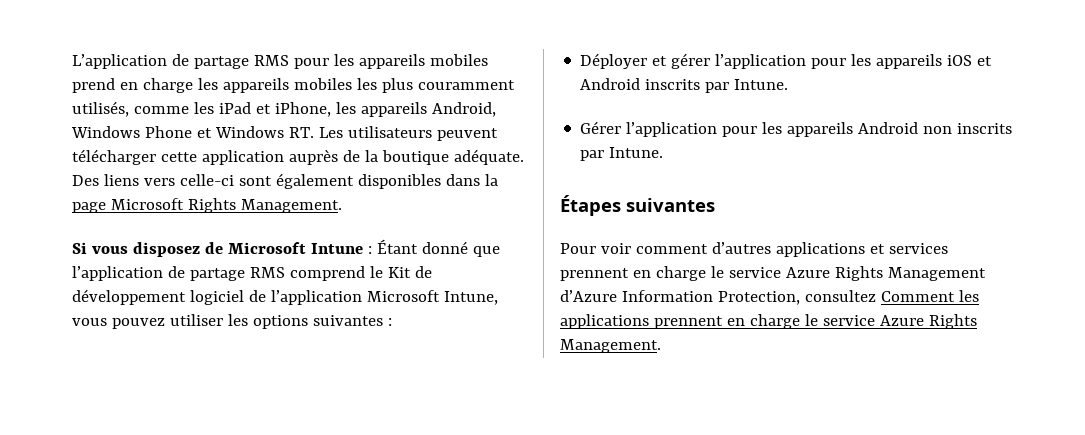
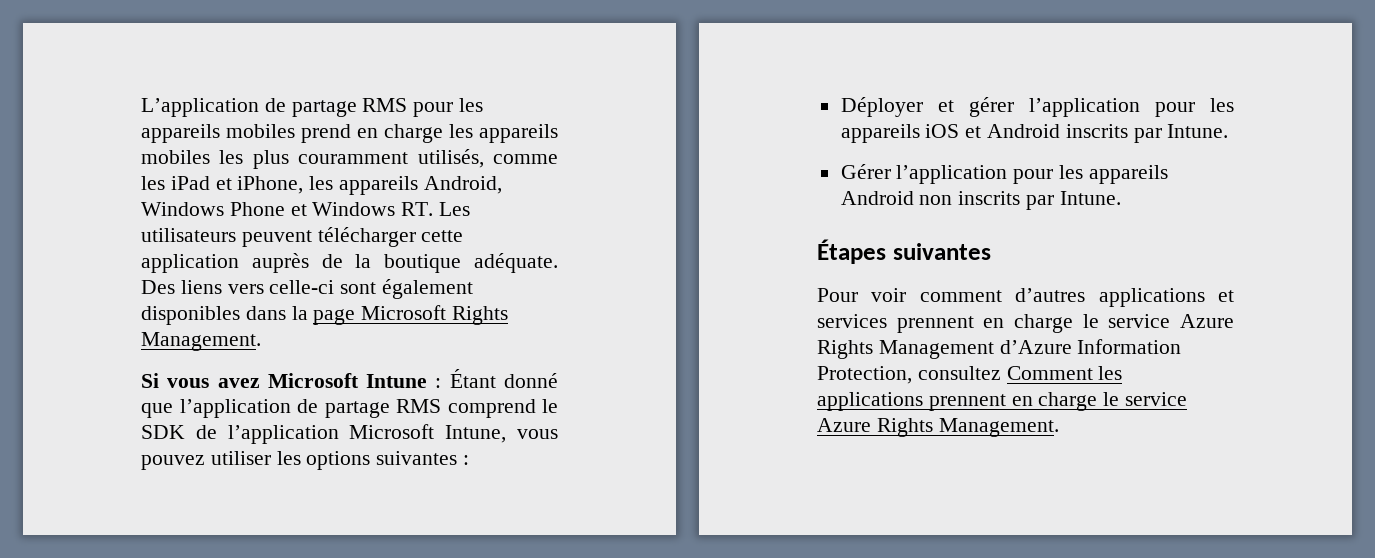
[132,242,223,257] disposez de -> [217,378,260,388] avez
[387,266,432,278] [72,289,244,305] Kit de développement logiciel -> [141,425,185,439] SDK

